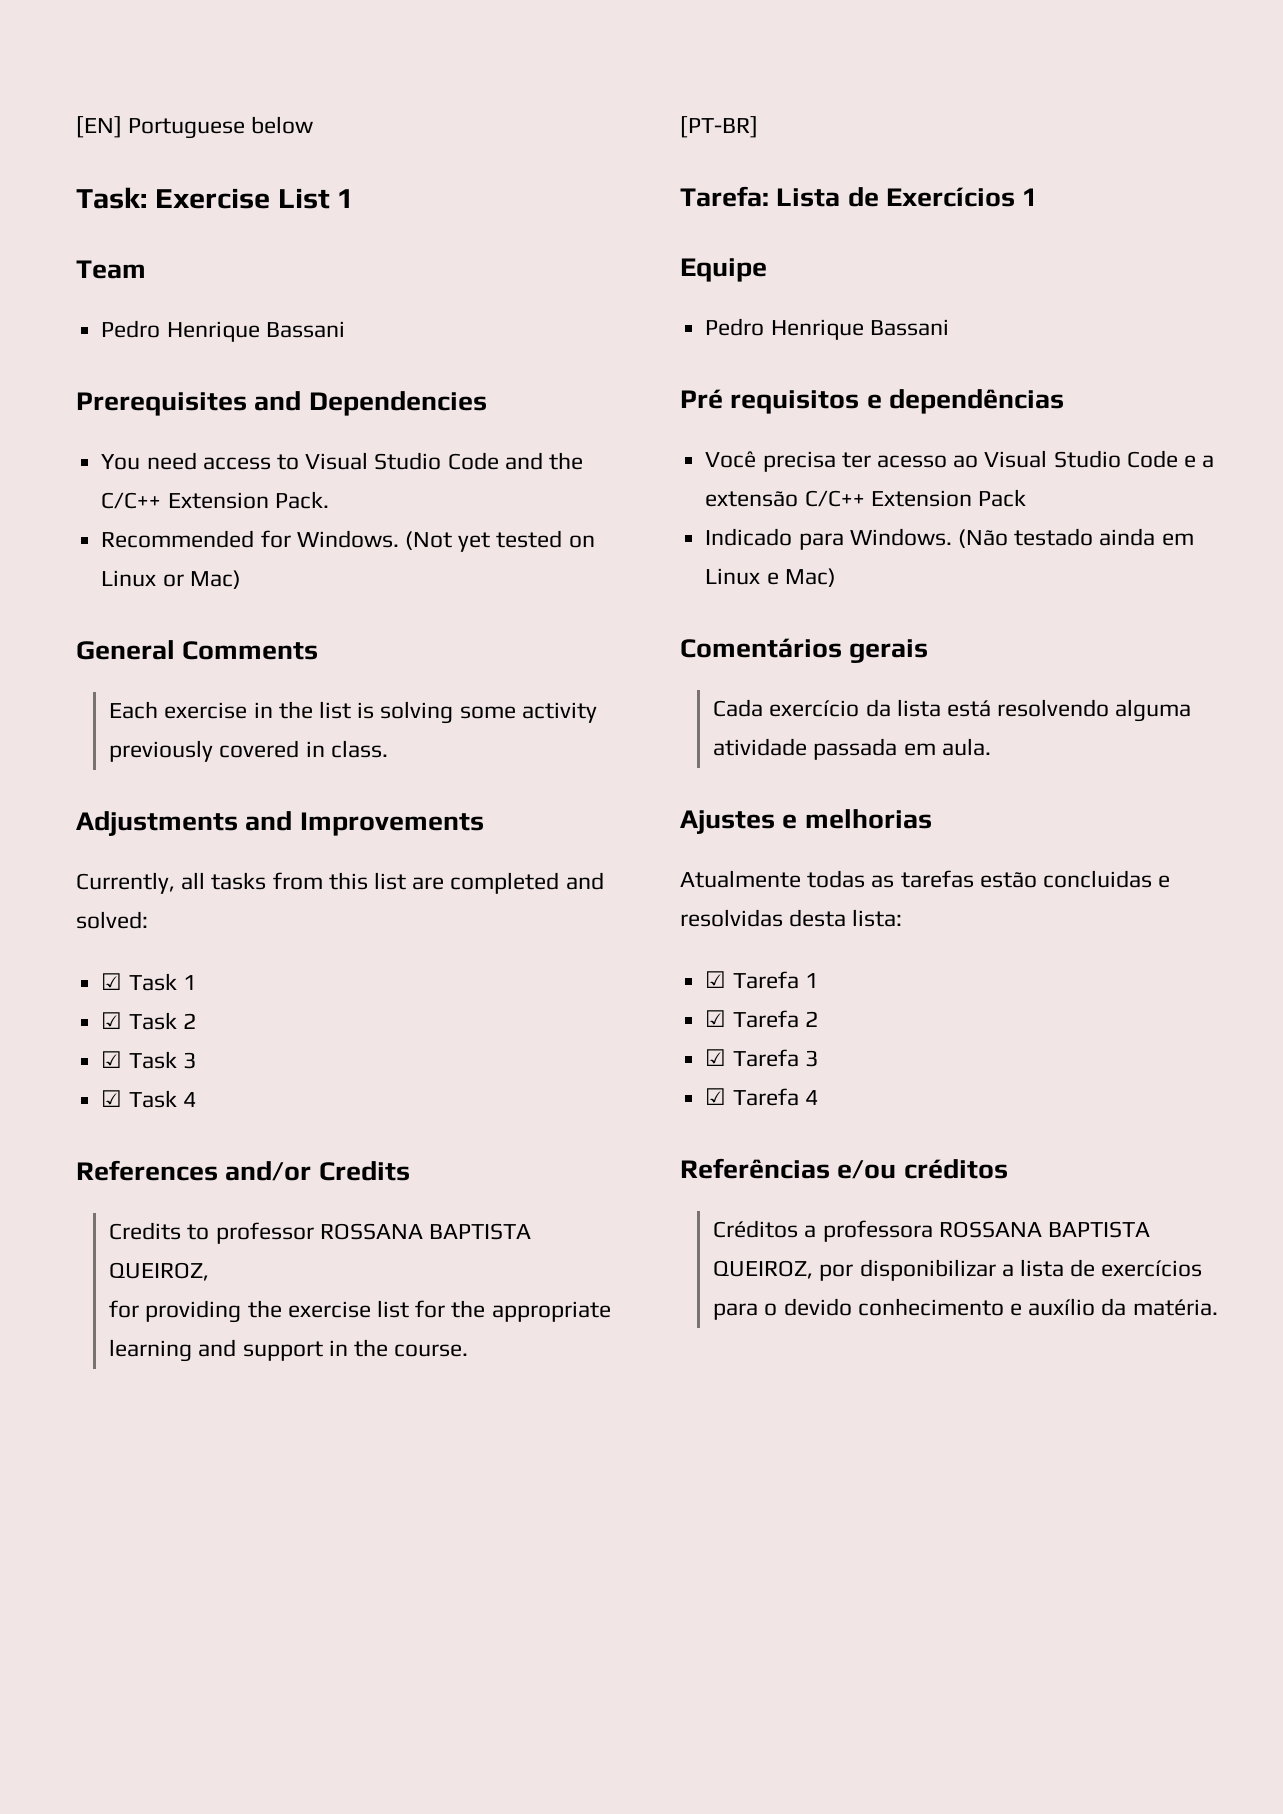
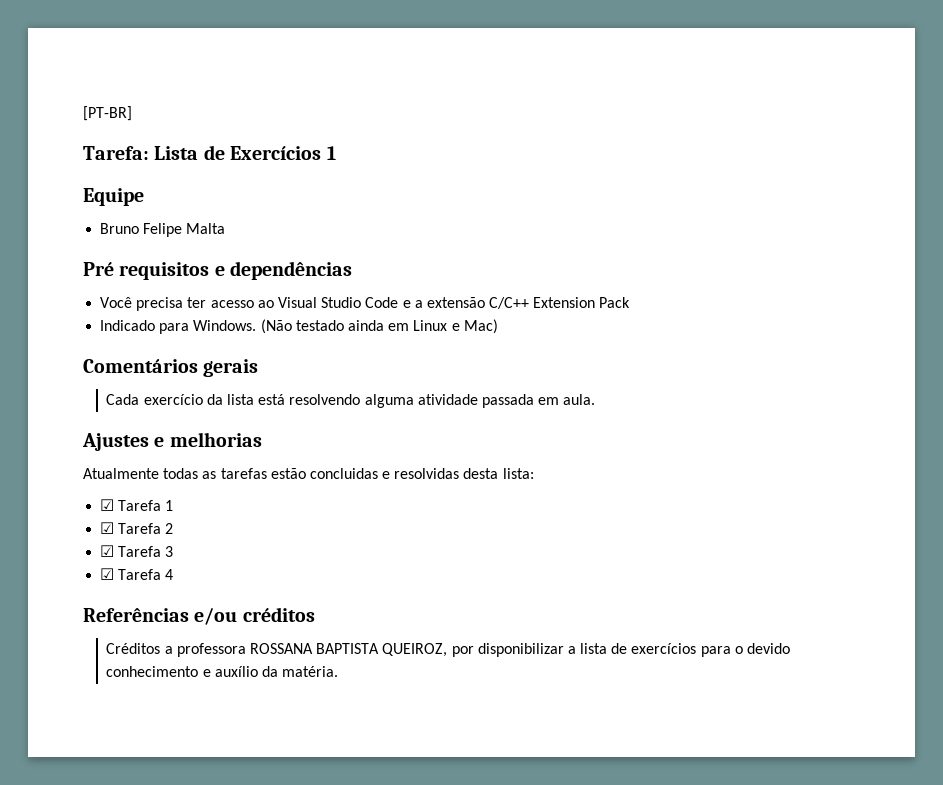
[76,116,314,139] [76,187,355,209] [76,260,146,279] [101,320,345,342] [76,391,487,416] [101,452,583,470] [101,491,329,509] [101,530,595,552] [101,570,241,589] [76,640,319,660] [109,701,597,724] [109,740,388,762] [76,811,484,836] [76,872,604,894] [76,911,148,929] [101,973,196,991] [101,1012,196,1030] [101,1051,196,1069] [101,1090,196,1108] [76,1160,410,1181] [109,1222,531,1244] [109,1262,210,1281] [109,1300,611,1323] [109,1339,469,1362] [EN] Portuguese below // Task: Exercise List 1 // Team // Pedro Henrique Bassani // Prerequisites and Dependencies // You need access to Visual Studio Code and the C/C++ Extension Pack. // Recommended for Windows. (Not yet tested on Linux or Mac) // General Comments // Each exercise in the list is solving some activity previously covered in class. // Adjustments and Improvements // Currently, all tasks from this list are completed and solved: // ☑ Task 1 // ☑ Task 2 // ☑ Task 3 // ☑ Task 4 // References and/or Credits // Credits to professor ROSSANA BAPTISTA QUEIROZ, // for providing the exercise list for the appropriate learning and support in the course. // -> (83, 113) none
[705,318,949,340] Pedro Henrique Bassani -> [100,223,226,237] Bruno Felipe Malta

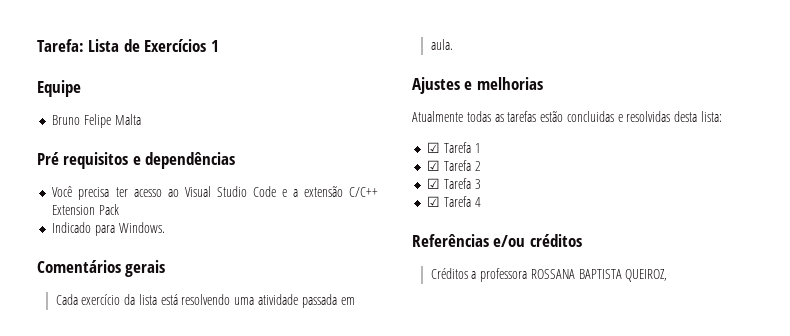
[83,106,132,121] [PT-BR] // -> (37, 45) none
[260,319,498,334] (Não testado ainda em Linux e Mac) -> (165, 227) none
[364,394,414,408] alguma -> [234,297,255,305] uma
[451,643,790,657] [106,666,339,677] por disponibilizar a lista de exercícios para o devido conhecimento e auxílio da matéria. -> (668, 275) none

